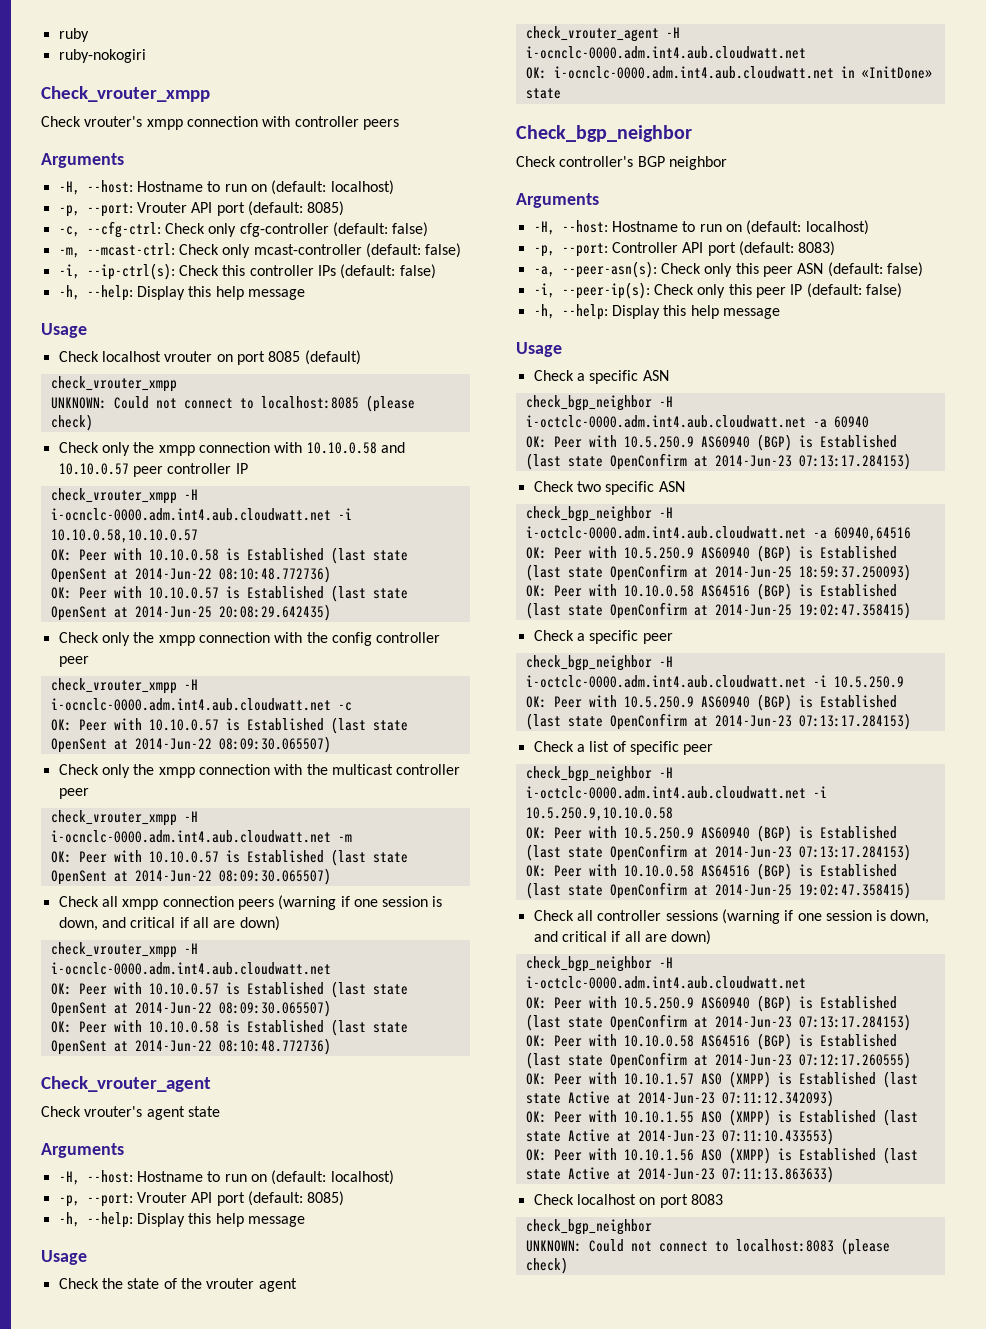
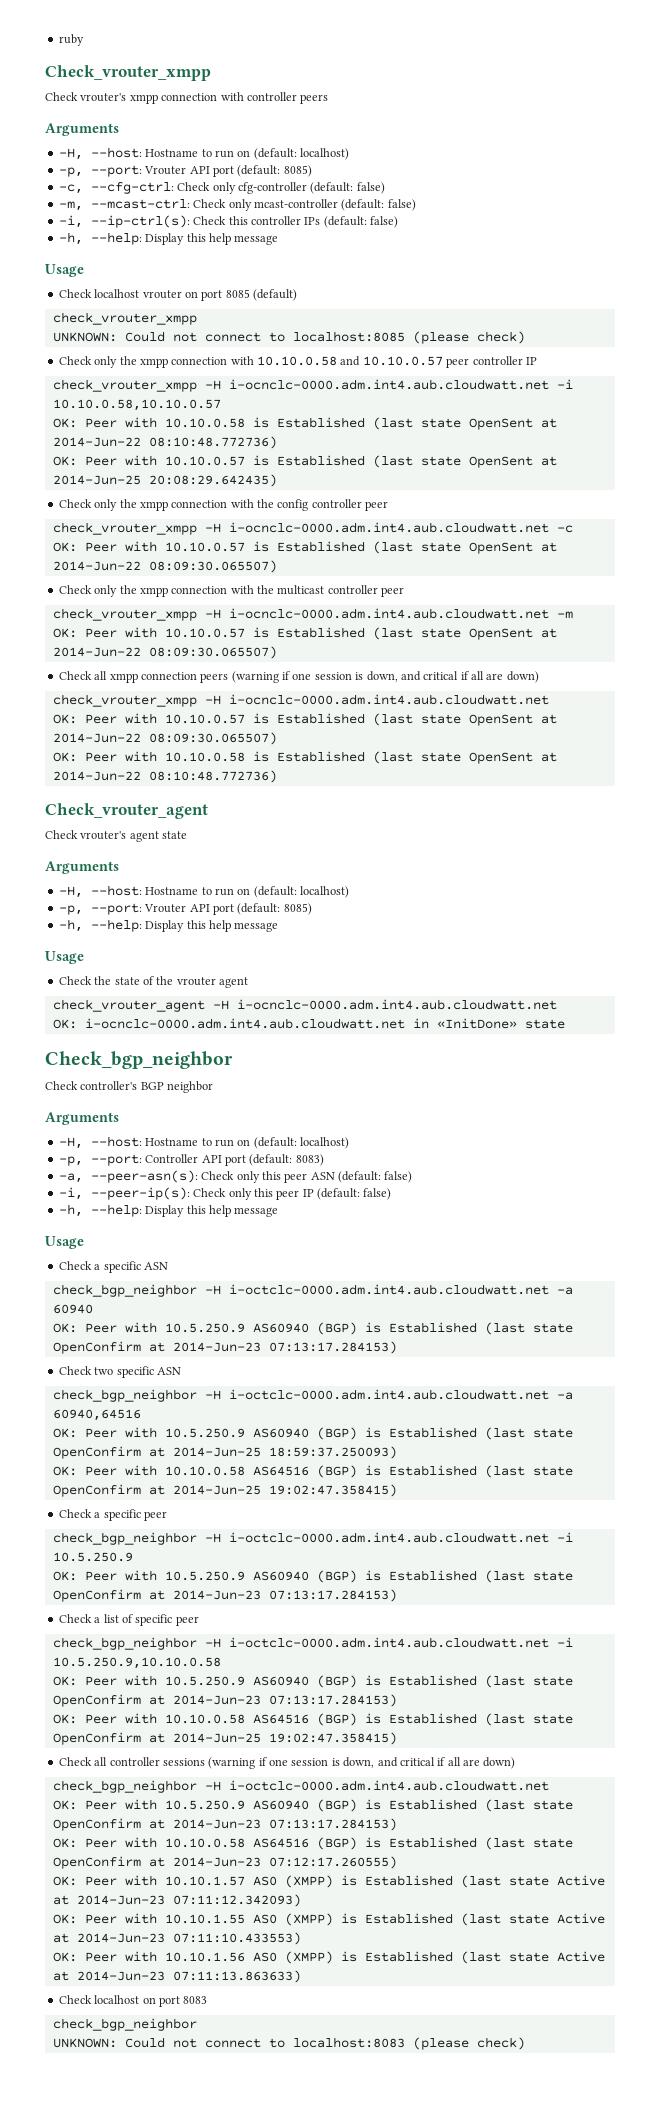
[58,49,146,63] // ruby-nokogiri -> (84, 40) none

